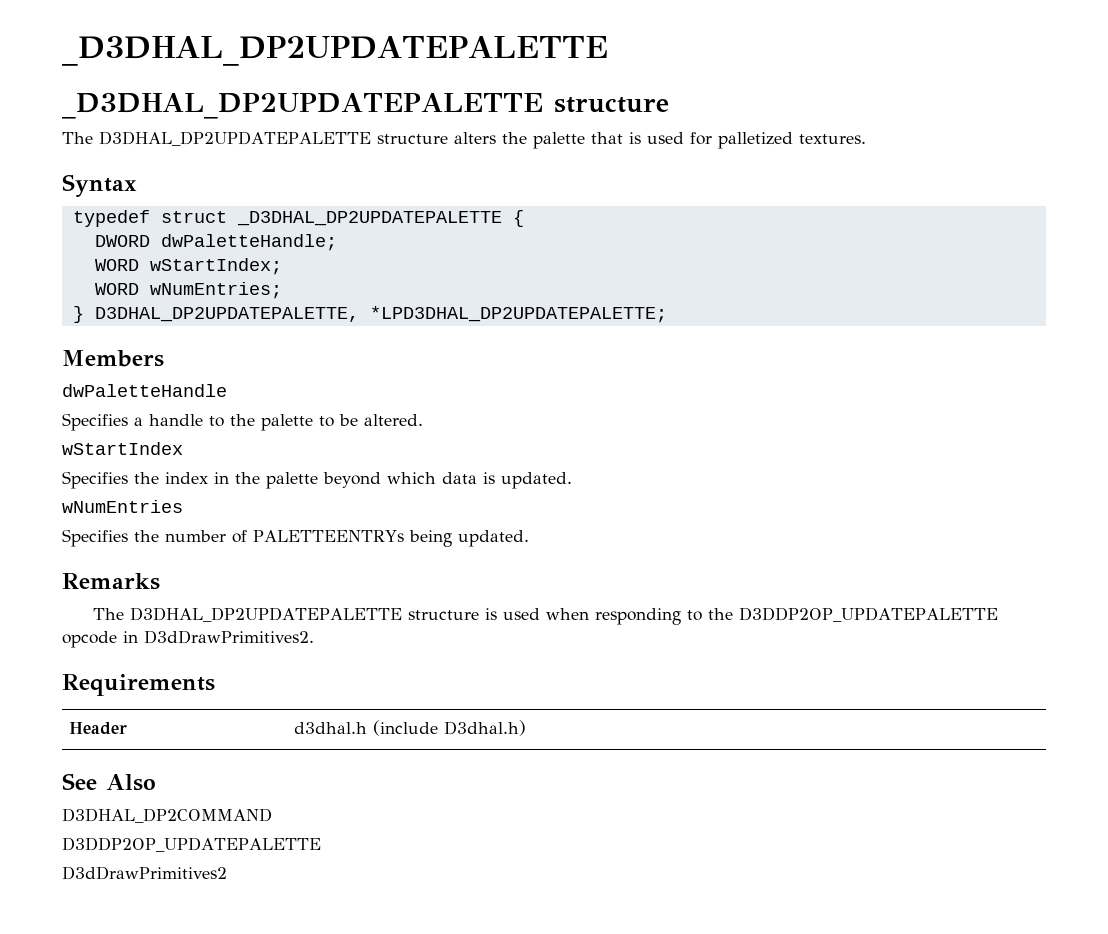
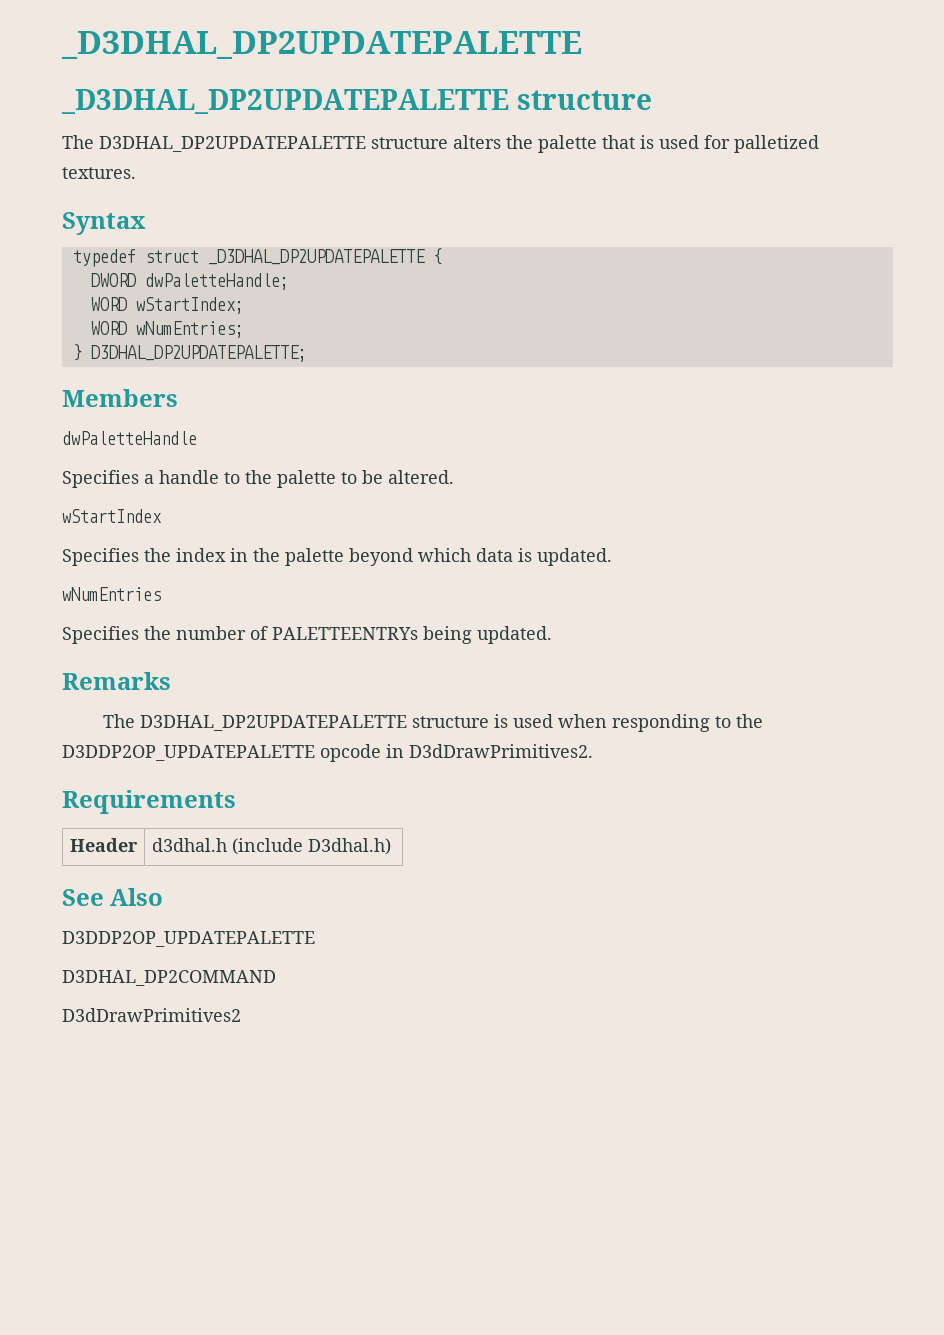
[94,306,667,323] D3DHAL_DP2UPDATEPALETTE, *LPD3DHAL_DP2UPDATEPALETTE; -> [90,345,307,362] D3DHAL_DP2UPDATEPALETTE;
(156, 782) none -> [62,931,315,947] // D3DDP2OP_UPDATEPALETTE
[62,837,321,852] // D3DDP2OP_UPDATEPALETTE -> (276, 978) none

